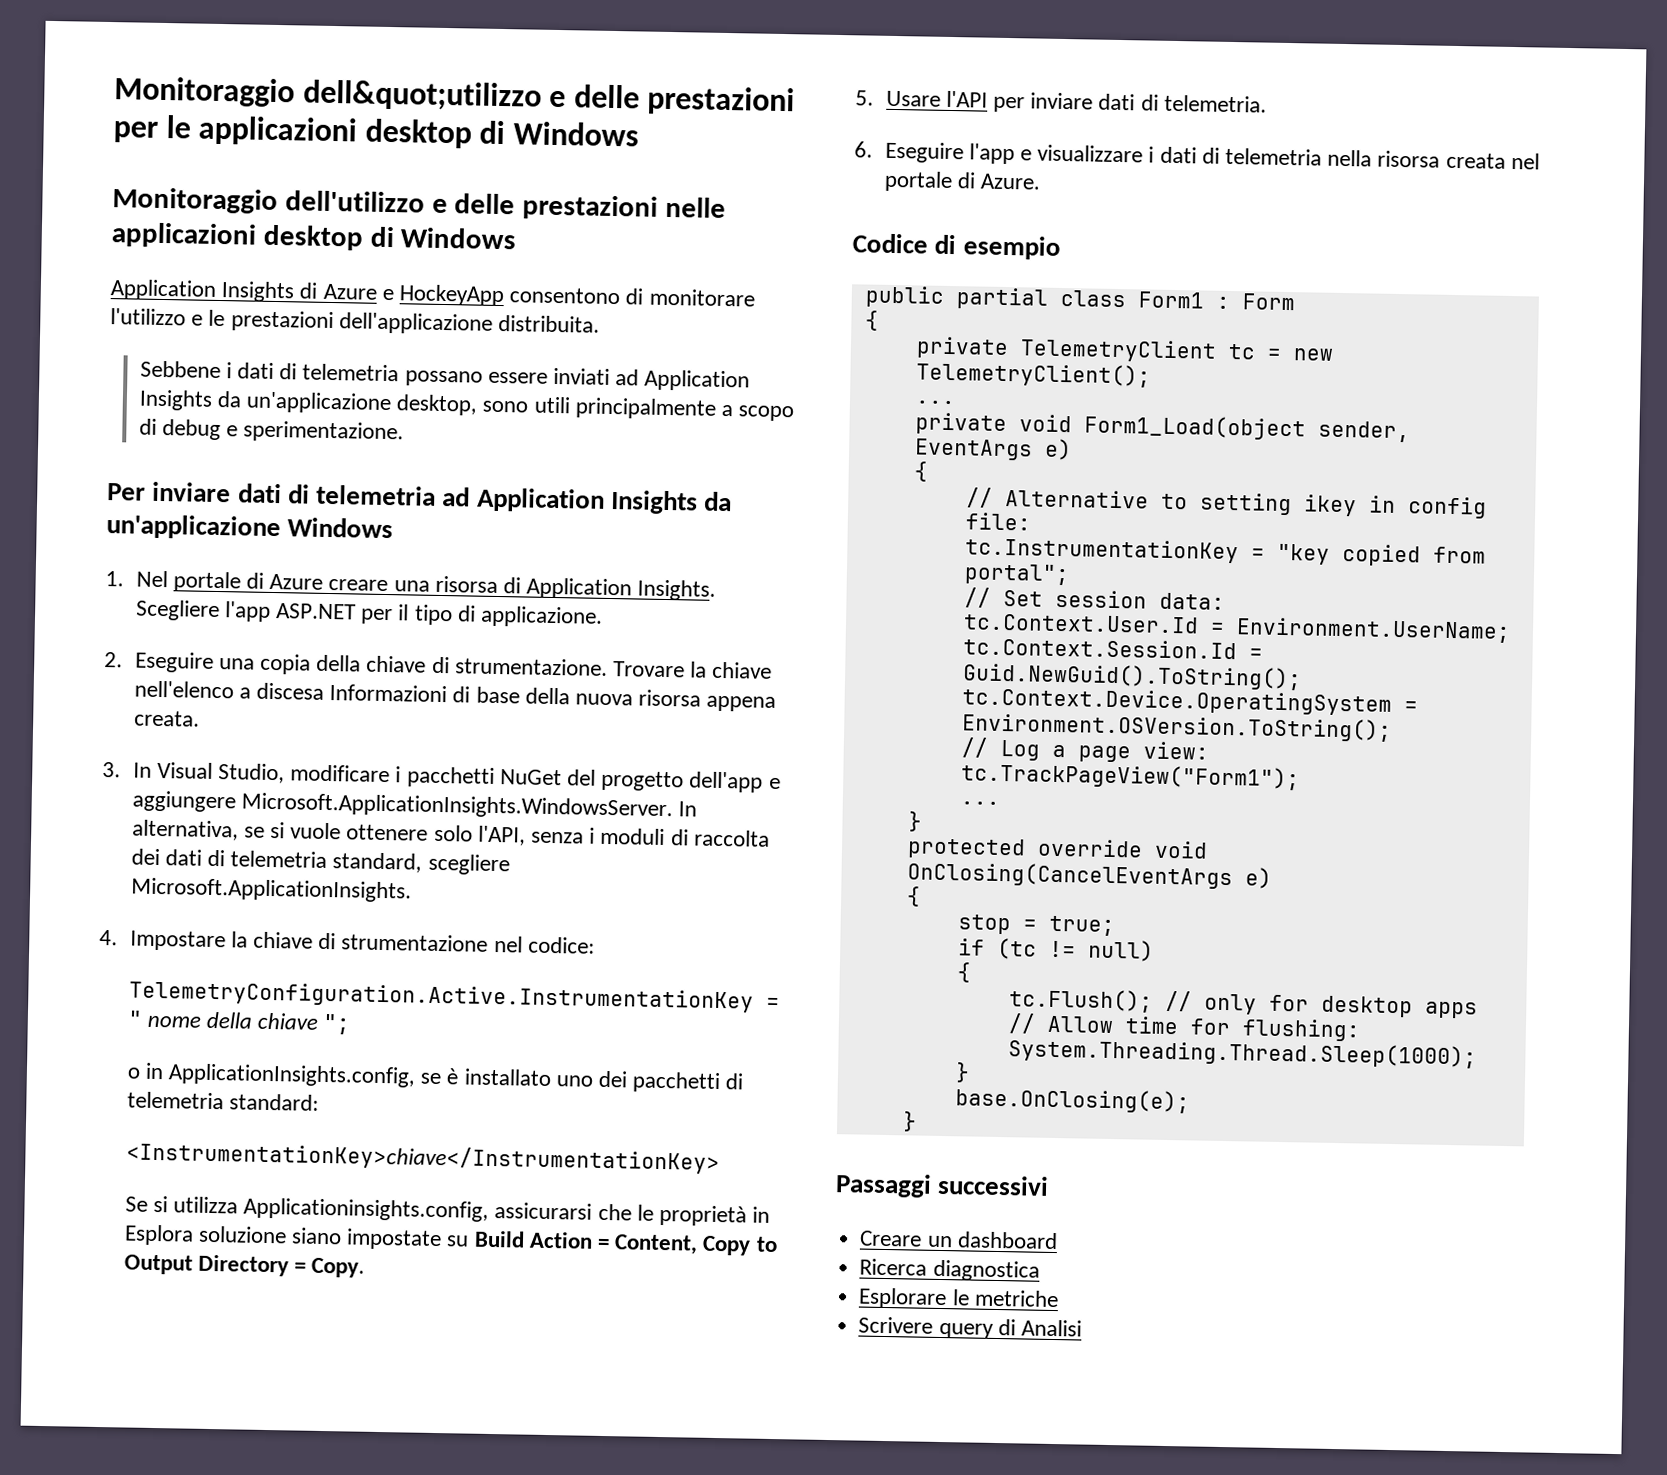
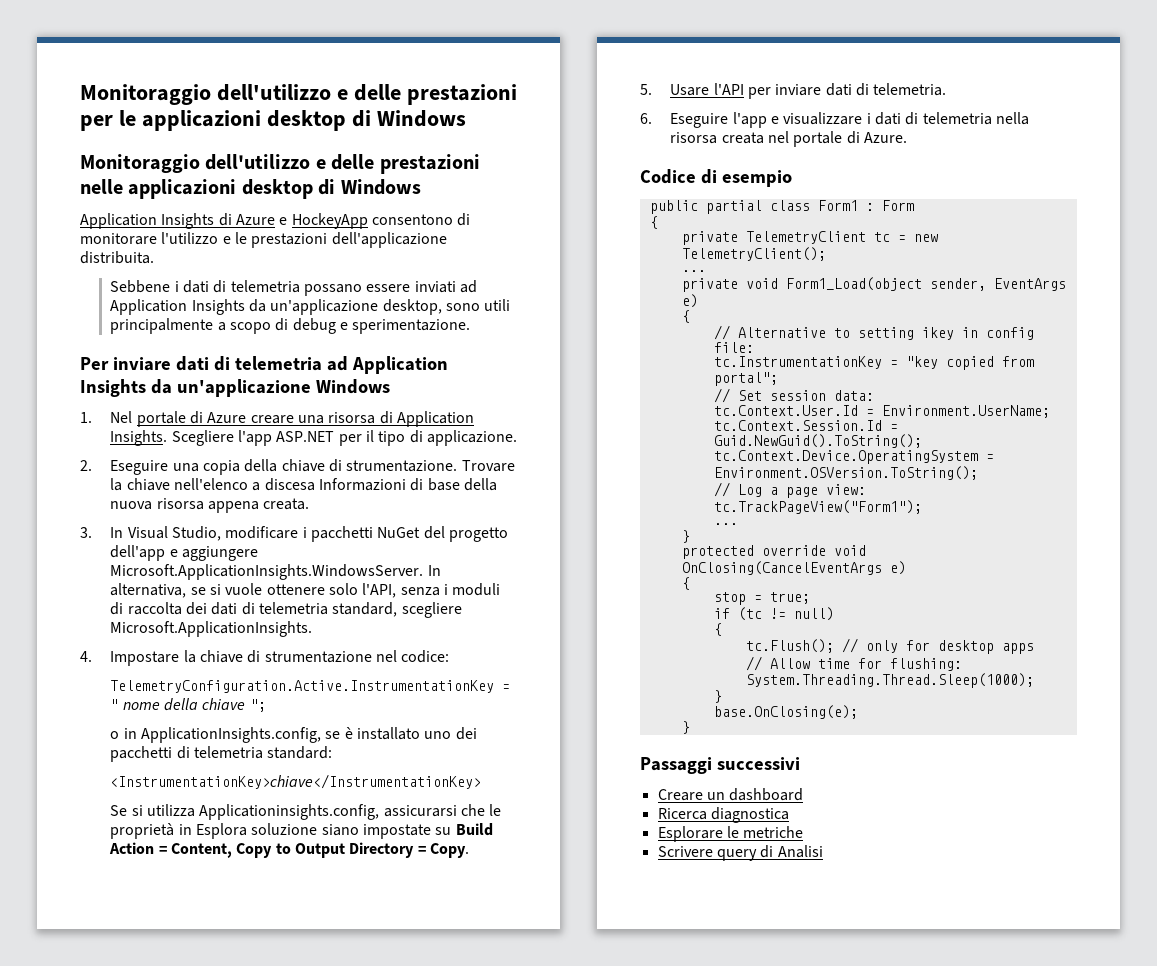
[114,76,542,112] Monitoraggio dell&quot;utilizzo -> [80,84,331,105] Monitoraggio dell'utilizzo

